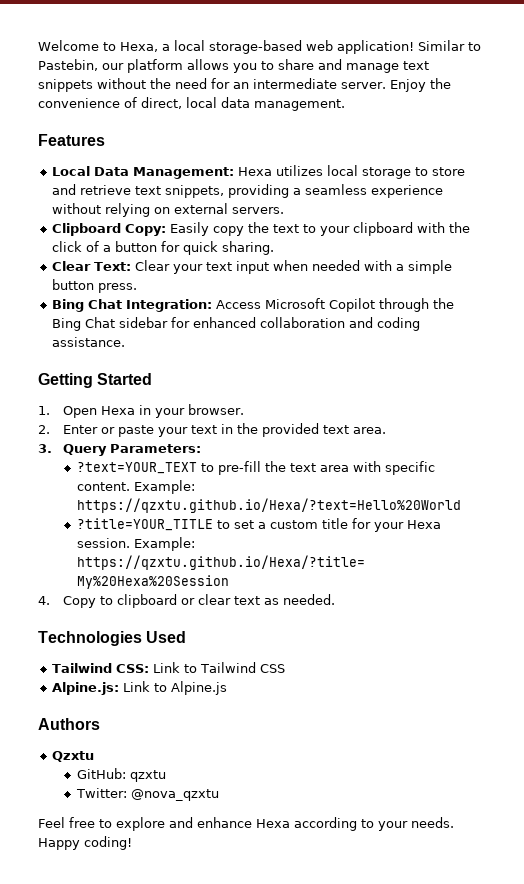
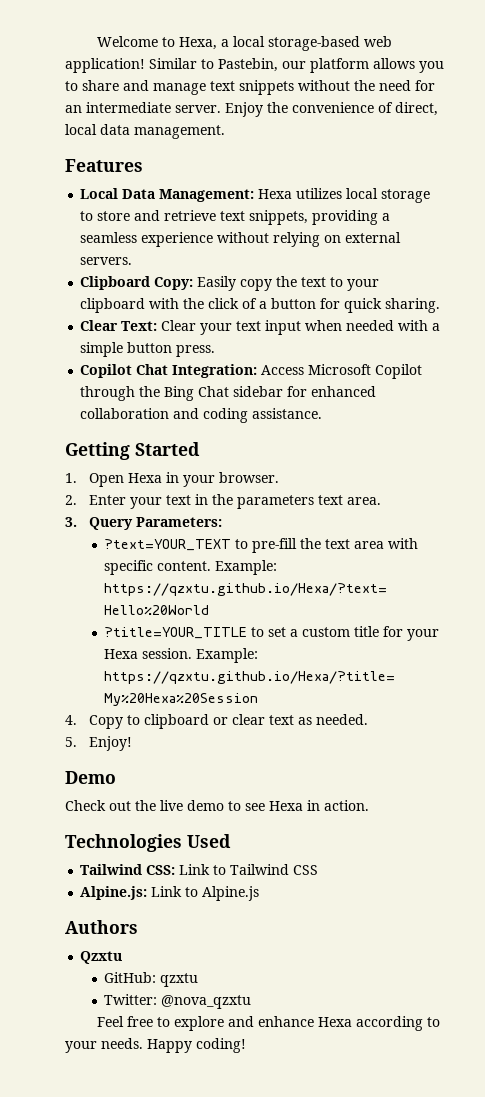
[52,299,85,312] Bing -> [80,364,133,378] Copilot
[100,425,154,437] or paste -> (126, 500) none
[261,423,319,437] provided -> [236,495,314,509] parameters
(335, 599) none -> [65,736,132,751] [65,771,116,784] [65,800,369,811] // 5. Enjoy! // Demo // Check out the live demo to see Hexa in action.

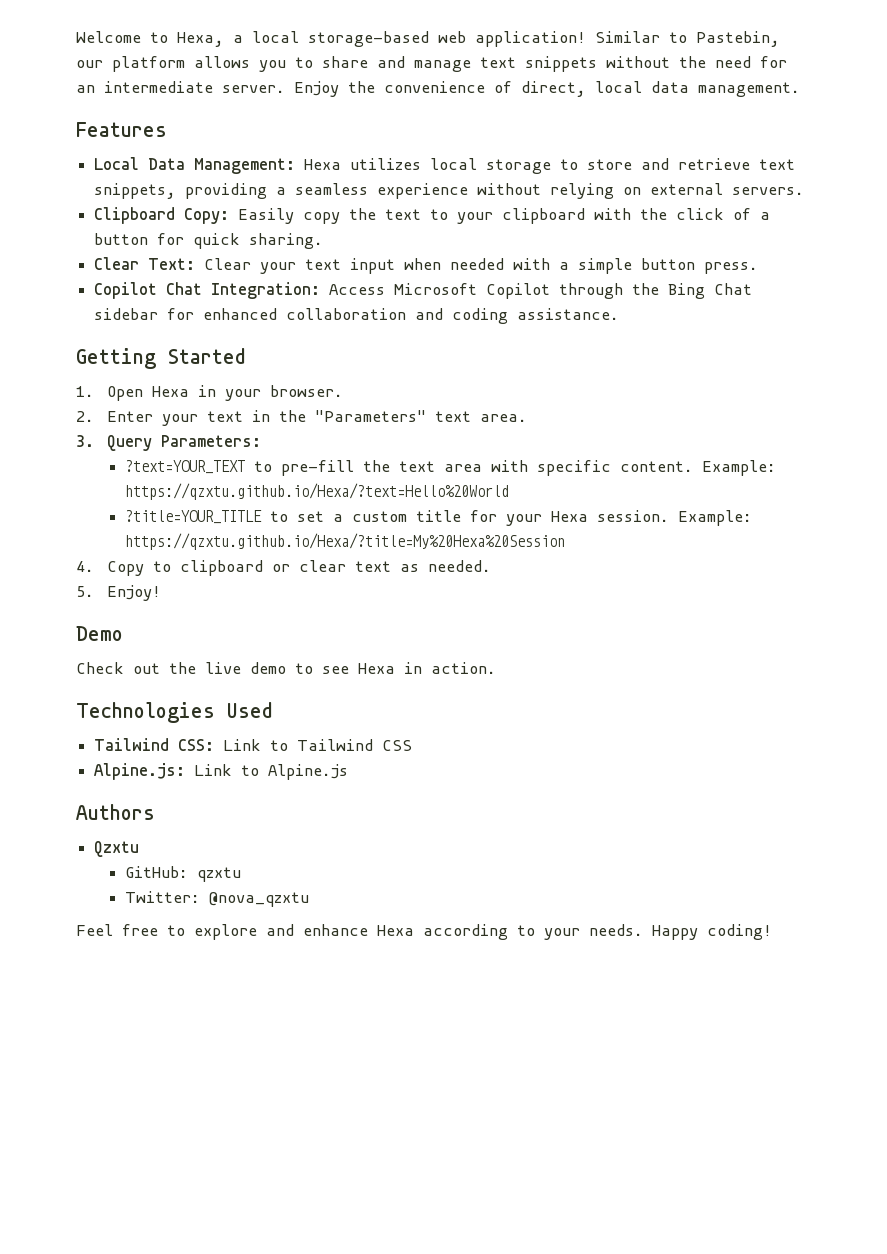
[236,495,314,509] parameters -> [314,410,426,422] "Parameters"

